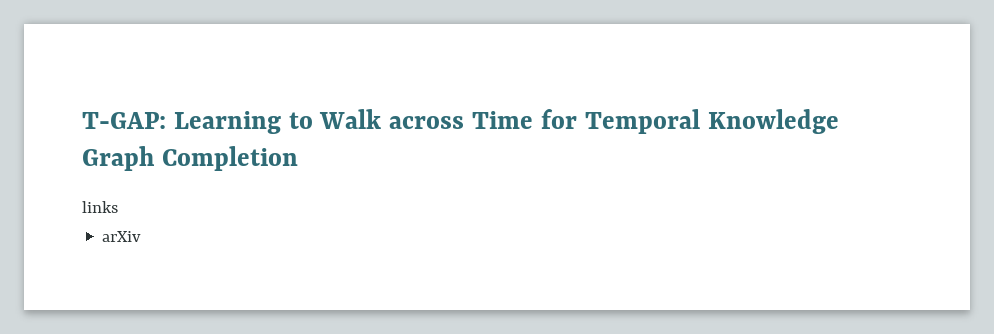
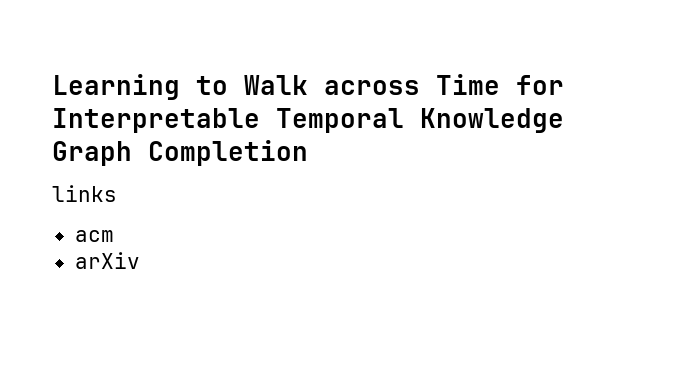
[82,112,166,129] T-GAP: -> (52, 87) none
(577, 119) none -> [52,108,260,133] Interpretable
(118, 207) none -> [74,230,114,242] // acm

